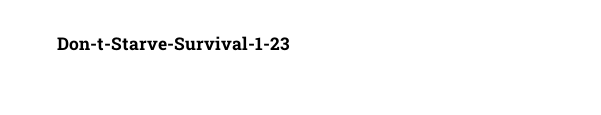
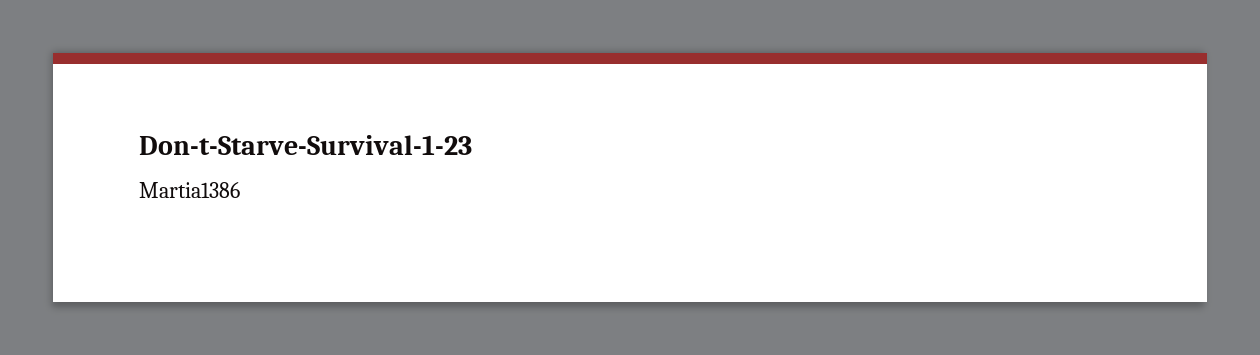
(290, 43) none -> [139,182,240,198] // Martia1386

